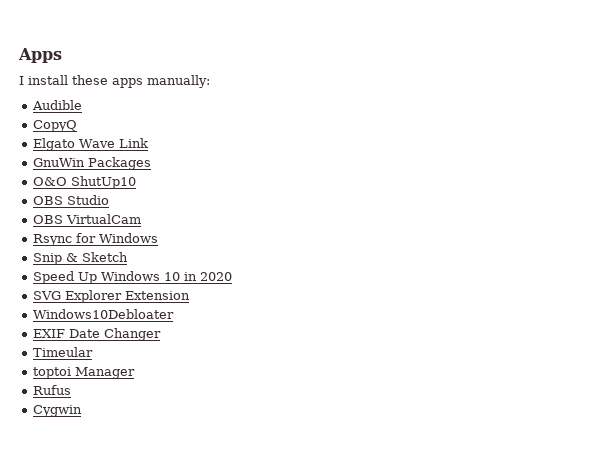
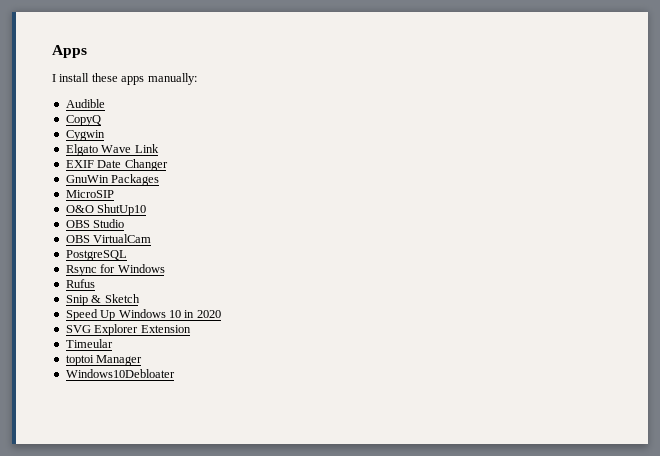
(77, 126) none -> [65,130,105,141] // Cygwin
(148, 143) none -> [65,159,168,171] // EXIF Date Changer
(151, 163) none -> [65,190,114,198] // MicroSIP
(141, 219) none -> [65,250,127,261] // PostgreSQL
(158, 238) none -> [65,279,95,288] // Rufus
[32,309,174,319] [32,328,161,341] // Windows10Debloater // EXIF Date Changer -> (191, 329) none
[32,385,71,395] [32,405,82,417] Rufus // Cygwin -> [65,369,175,378] Windows10Debloater

